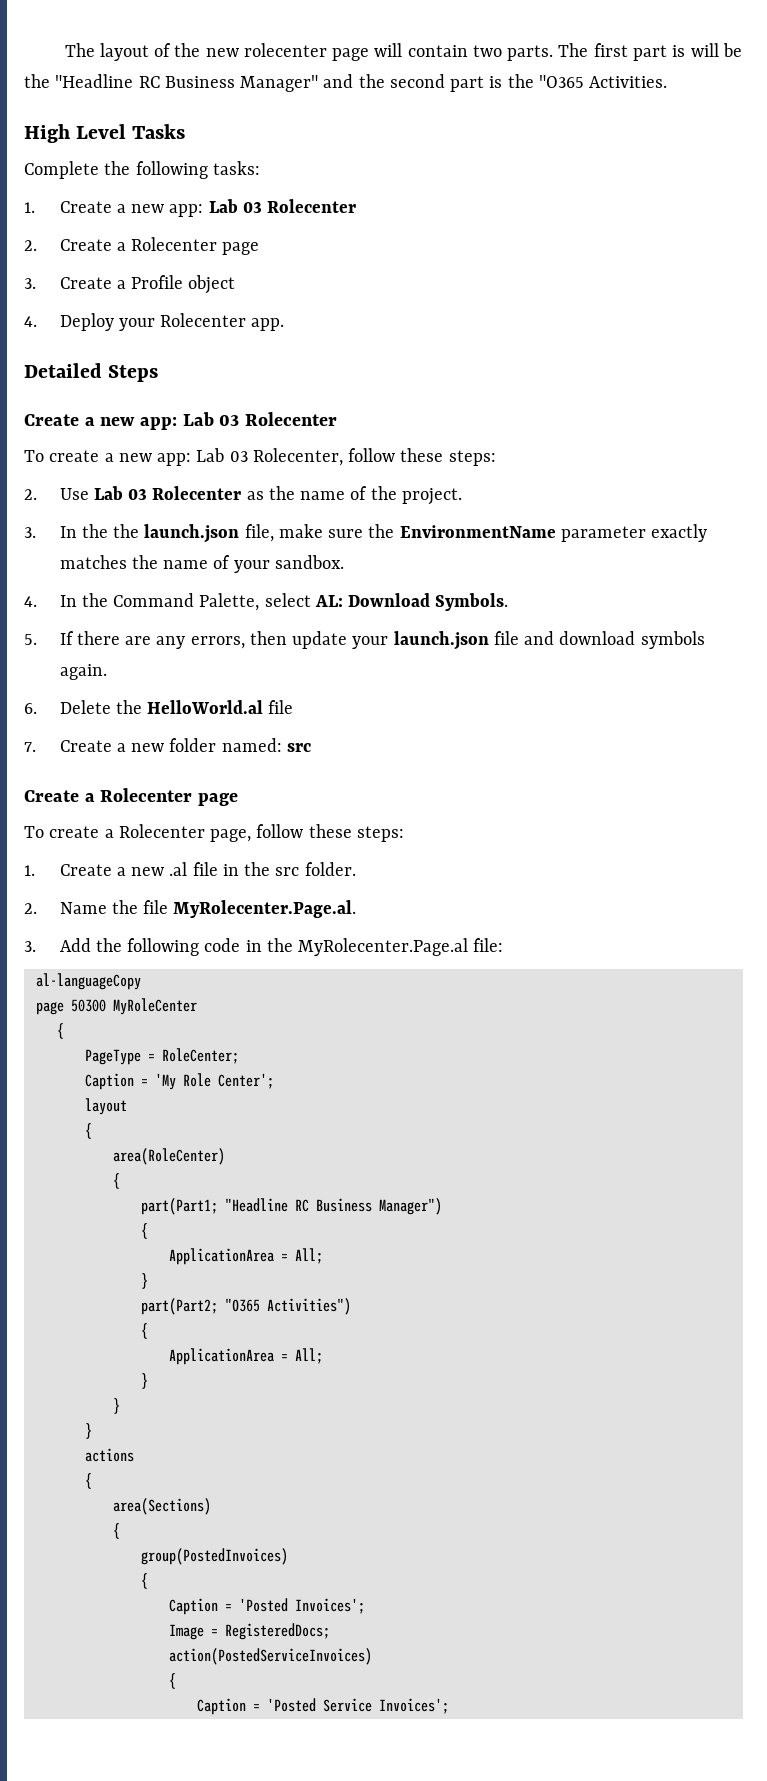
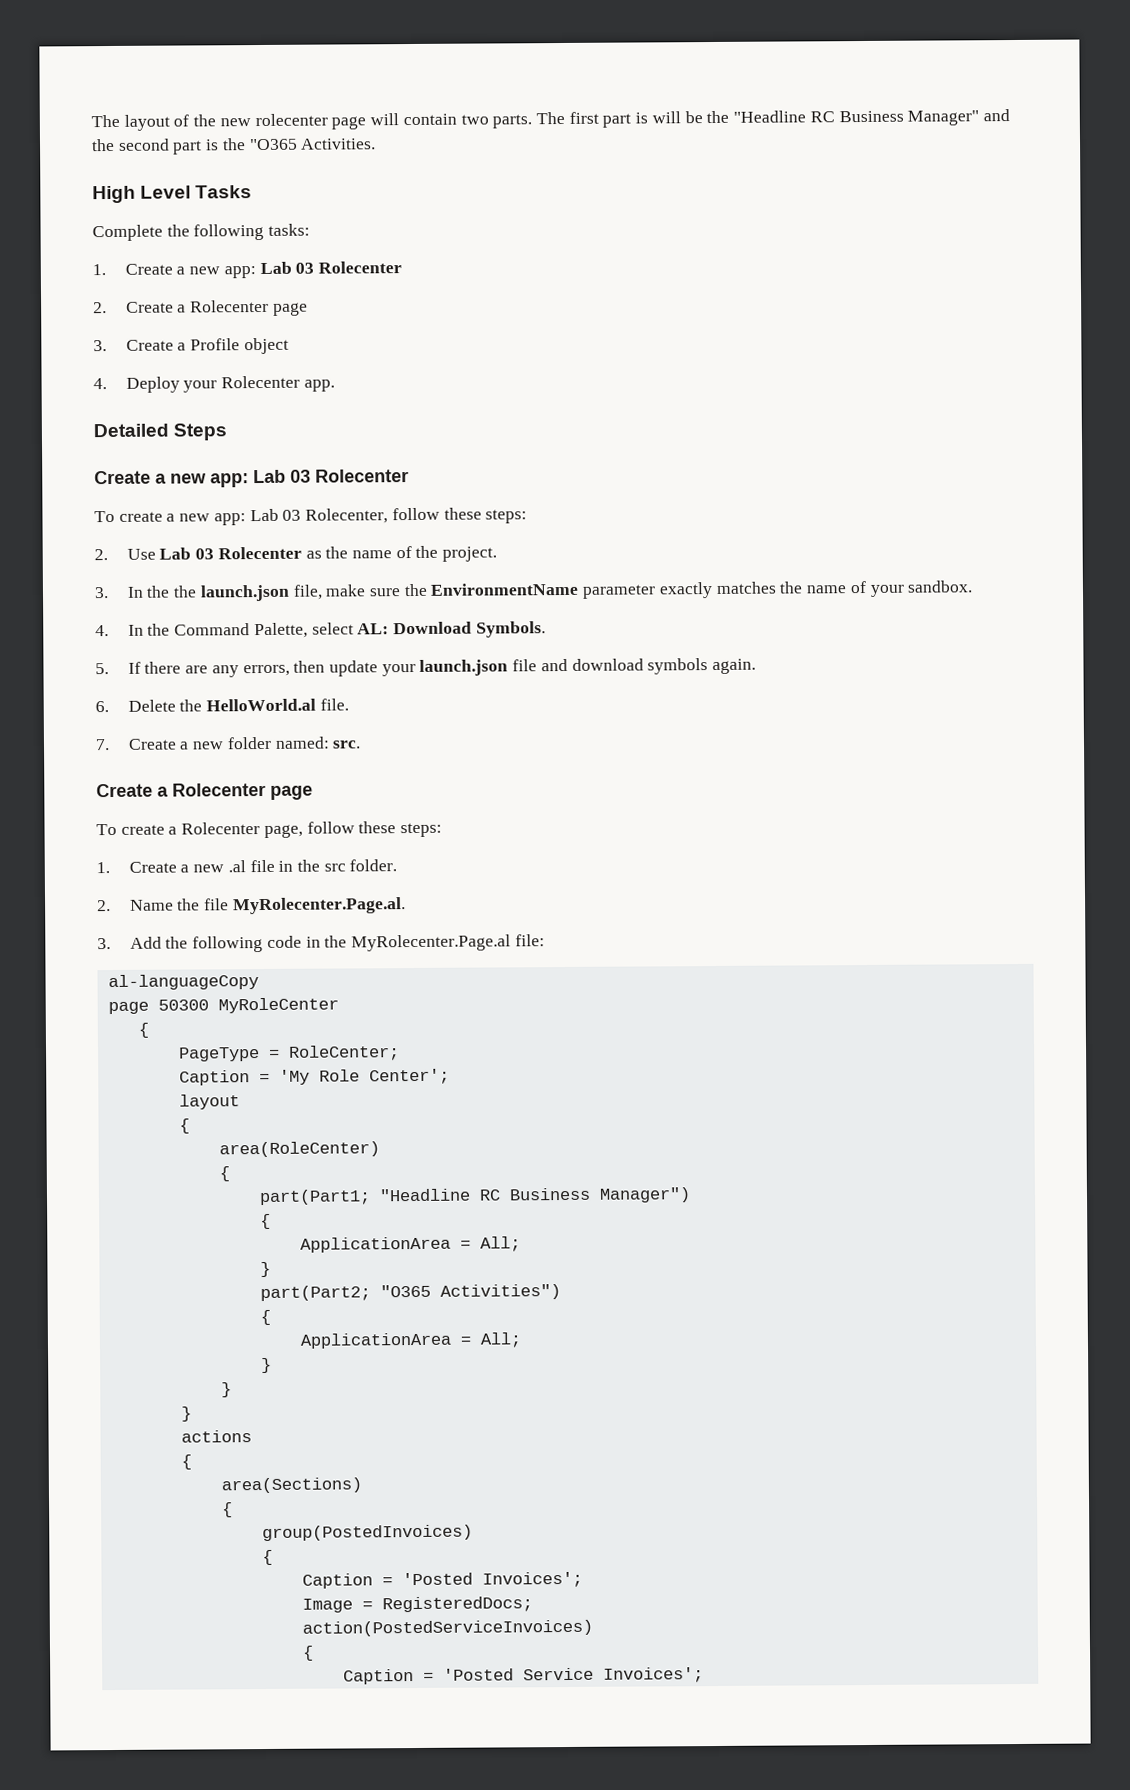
[268,700,294,714] file -> [319,698,349,711] file.
[286,743,311,752] src -> [332,740,362,749] src.

